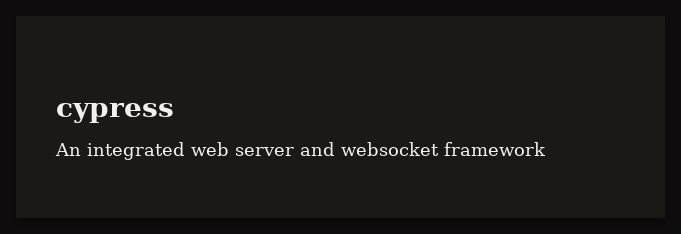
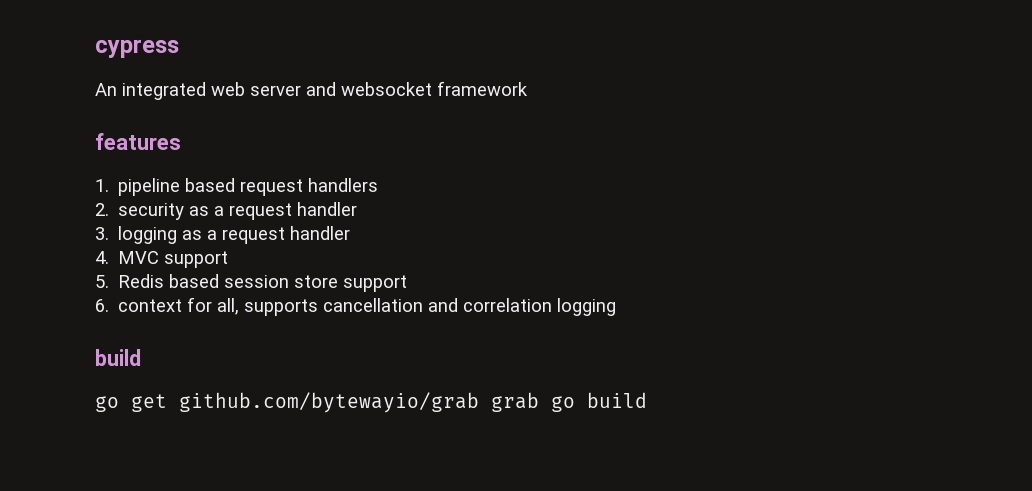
(546, 149) none -> [95,133,181,150] [95,178,379,196] [95,202,358,220] [95,226,351,244] [95,251,229,268] [95,274,408,292] [95,297,617,316] [95,349,141,366] [95,392,647,413] // features // 1. pipeline based request handlers // 2. security as a request handler // 3. logging as a request handler // 4. MVC support // 5. Redis based session store support // 6. context for all, supports cancellation and correlation logging // build // go get github.com/bytewayio/grab grab go build

